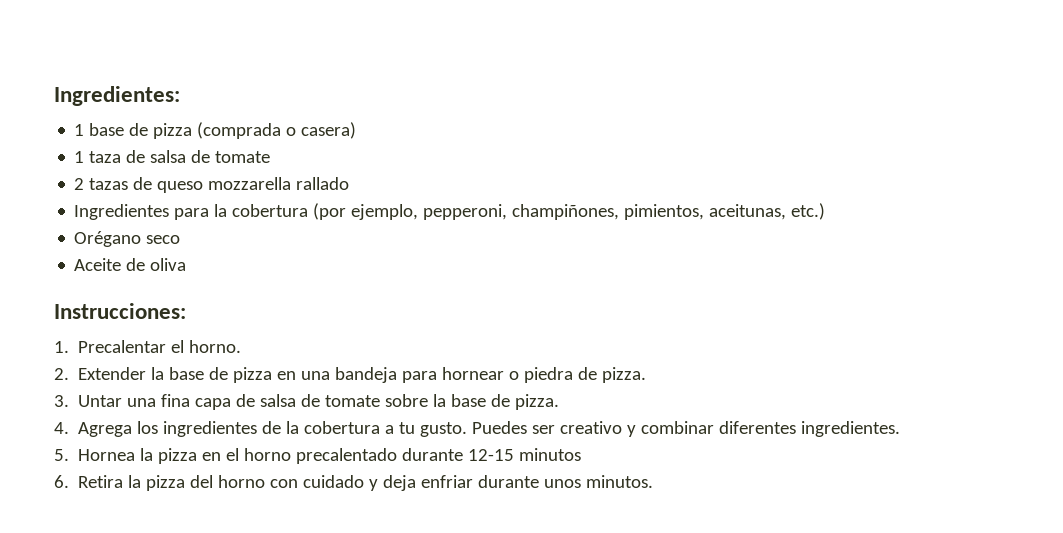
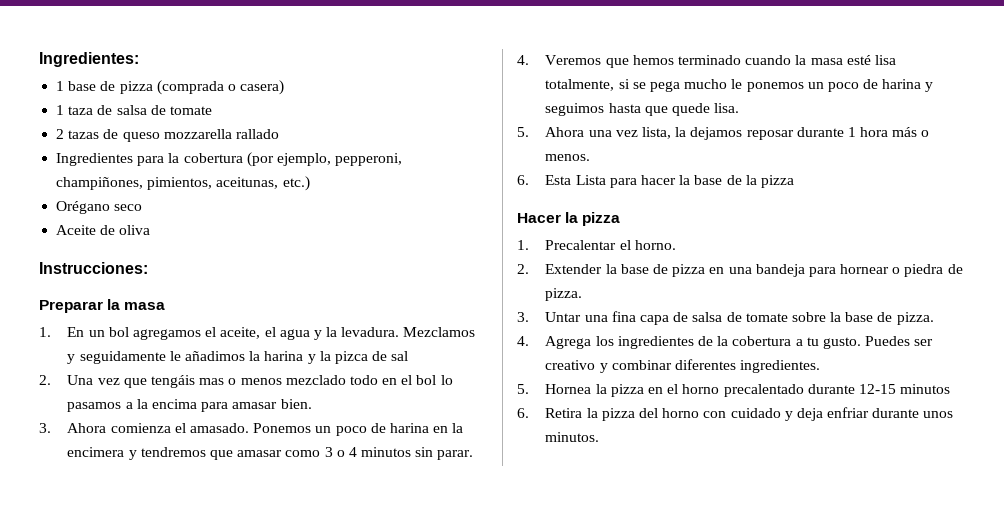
(186, 311) none -> [39,299,166,313] [39,327,476,340] [67,351,409,364] [39,375,453,388] [67,399,312,412] [39,423,464,436] [67,447,474,460] [517,55,896,68] [545,79,934,92] [545,103,740,116] [517,127,930,140] [545,154,591,161] [517,175,794,188] [517,212,621,226] // Preparar la masa // 1. En un bol agregamos el aceite, el agua y la levadura. Mezclamos y seguidamente le añadimos la harina y la pizca de sal // 2. Una vez que tengáis mas o menos mezclado todo en el bol lo pasamos a la encima para amasar bien. // 3. Ahora comienza el amasado. Ponemos un poco de harina en la encimera y tendremos que amasar como 3 o 4 minutos sin parar. // 4. Veremos que hemos terminado cuando la masa esté lisa totalmente, si se pega mucho le ponemos un poco de harina y seguimos hasta que quede lisa. // 5. Ahora una vez lista, la dejamos reposar durante 1 hora más o menos. // 6. Esta Lista para hacer la base de la pizza // Hacer la pizza

